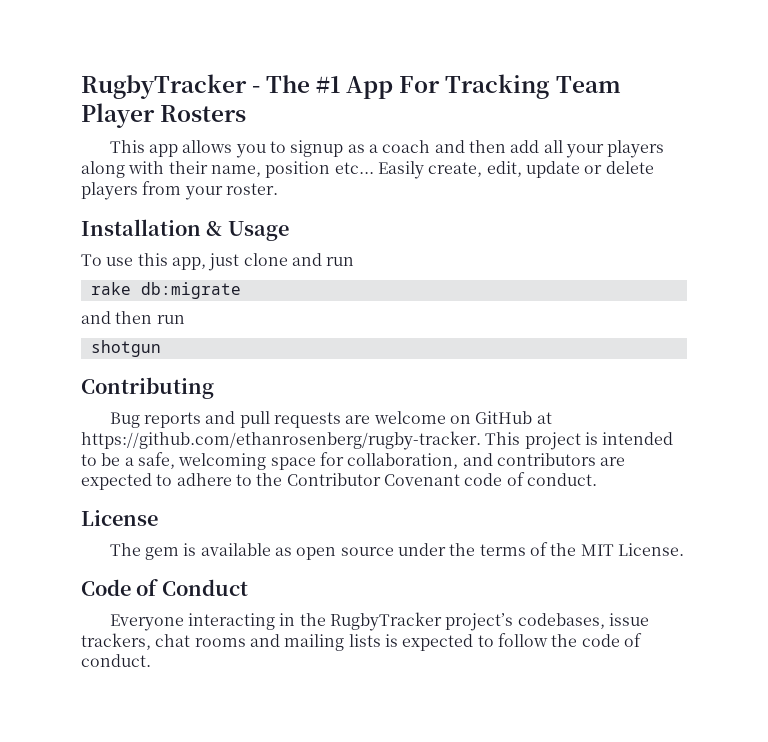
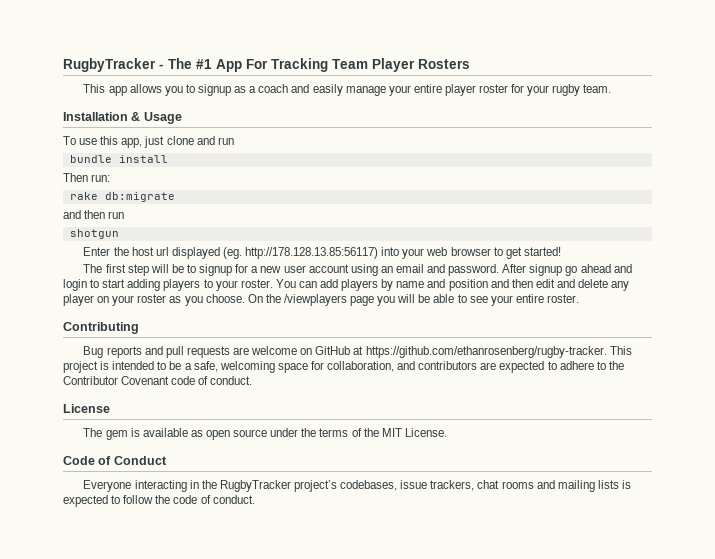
[468,140,665,158] [81,161,654,179] [81,181,278,200] then add all your players along with their name, position etc... Easily create, edit, update or delete players from your roster. -> [312,84,612,96] easily manage your entire player roster for your rugby team.
(355, 261) none -> [69,155,168,163] [63,173,111,182] // bundle install // Then run:
(161, 348) none -> [83,247,561,259] [83,264,632,276] [63,279,630,291] [63,294,579,306] // Enter the host url displayed (eg. http://178.128.13.85:56117) into your web browser to get started! // The first step will be to signup for a new user account using an email and password. After signup go ahead and login to start adding players to your roster. You can add players by name and position and then edit and delete any player on your roster as you choose. On the /viewplayers page you will be able to see your entire roster.

